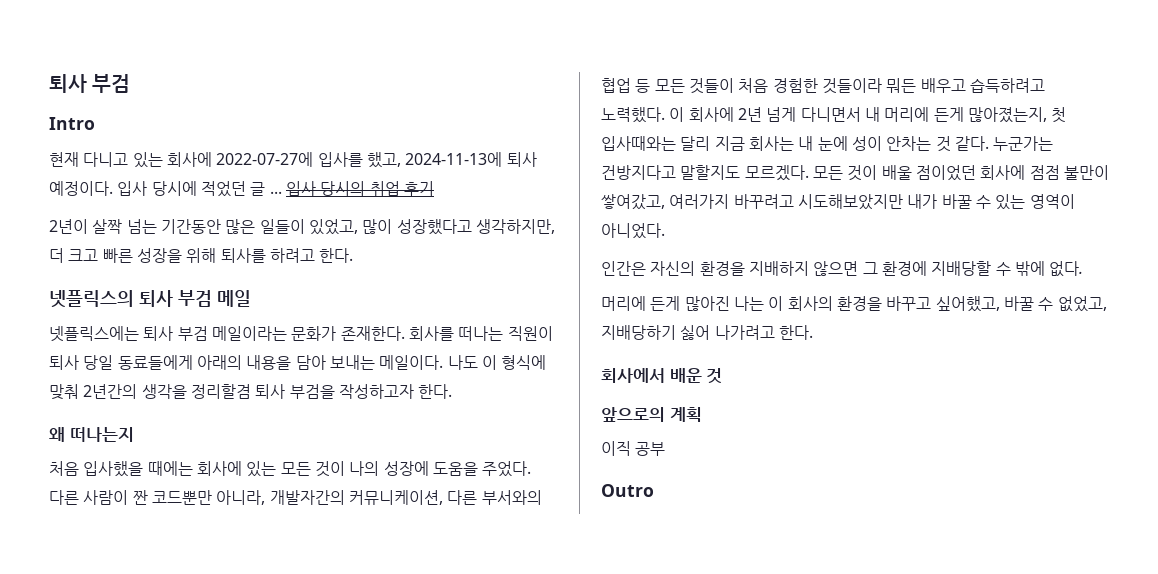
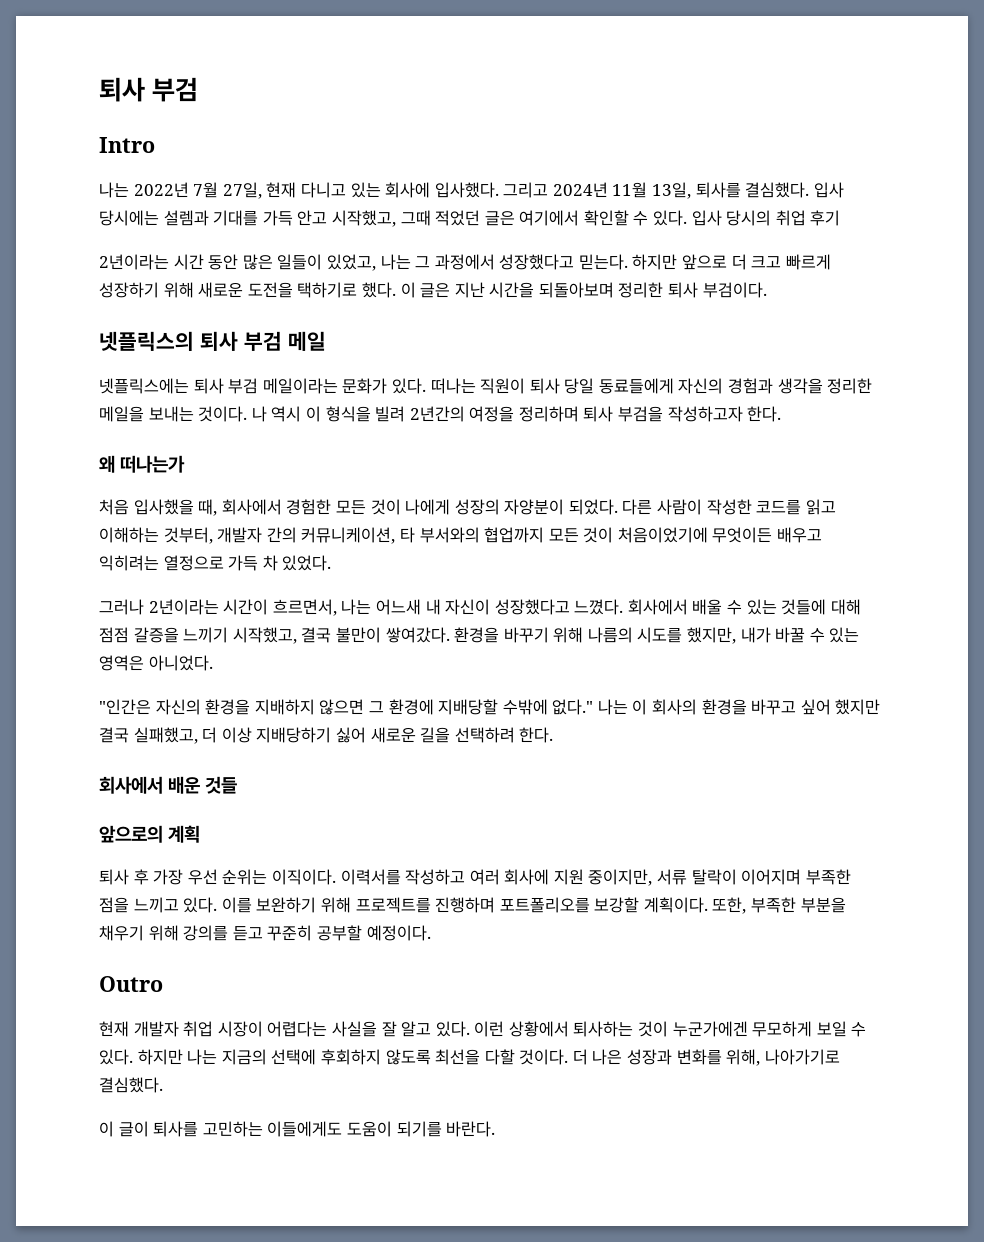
[49,152,537,168] [49,181,434,197] [49,219,555,235] [49,248,354,263] 현재 다니고 있는 회사에 2022-07-27에 입사를 했고, 2024-11-13에 퇴사 예정이다. 입사 당시에 적었던 글 ... 입사 당시의 취업 후기 // 2년이 살짝 넘는 기간동안 많은 일들이 있었고, 많이 성장했다고 생각하지만, 더 크고 빠른 성장을 위해 퇴사를 하려고 한다. -> [99,182,844,199] [99,210,841,227] [99,254,831,271] [99,282,767,298] 나는 2022년 7월 27일, 현재 다니고 있는 회사에 입사했다. 그리고 2024년 11월 13일, 퇴사를 결심했다. 입사 당시에는 설렘과 기대를 가득 안고 시작했고, 그때 적었던 글은 여기에서 확인할 수 있다. 입사 당시의 취업 후기 // 2년이라는 시간 동안 많은 일들이 있었고, 나는 그 과정에서 성장했다고 믿는다. 하지만 앞으로 더 크고 빠르게 성장하기 위해 새로운 도전을 택하기로 했다. 이 글은 지난 시간을 되돌아보며 정리한 퇴사 부검이다.
[340,326,454,341] 존재한다. 회사를 -> [391,378,426,394] 있다.
[196,355,547,370] [49,384,251,400] 아래의 내용을 담아 보내는 메일이다. 나도 이 형식에 맞춰 2년간의 생각을 정리할겸 -> [678,378,873,394] [99,406,579,422] 자신의 경험과 생각을 정리한 메일을 보내는 것이다. 나 역시 이 형식을 빌려 2년간의 여정을 정리하며
[69,427,134,442] 떠나는지 -> [120,455,186,473] 떠나는가
[147,461,532,477] [49,490,542,505] [601,78,1045,94] [601,107,1067,123] [601,136,1054,152] [601,165,1109,181] [601,194,903,210] 때에는 회사에 있는 모든 것이 나의 성장에 도움을 주었다. 다른 사람이 짠 코드뿐만 아니라, 개발자간의 커뮤니케이션, 다른 부서와의 협업 등 모든 것들이 처음 경험한 것들이라 뭐든 배우고 습득하려고 노력했다. 이 회사에 2년 넘게 다니면서 내 머리에 든게 많아졌는지, 첫 입사때와는 달리 지금 회사는 내 눈에 성이 안차는 것 같다. 누군가는 건방지다고 말할지도 모르겠다. 모든 것이 배울 점이었던 회사에 점점 불만이 쌓여갔고, 여러가지 바꾸려고 시도해보았지만 -> [198,499,836,516] [99,527,823,544] [99,555,332,571] [99,599,861,616] [99,627,737,644] 때, 회사에서 경험한 모든 것이 나에게 성장의 자양분이 되었다. 다른 사람이 작성한 코드를 읽고 이해하는 것부터, 개발자 간의 커뮤니케이션, 타 부서와의 협업까지 모든 것이 처음이었기에 무엇이든 배우고 익히려는 열정으로 가득 차 있었다. // 그러나 2년이라는 시간이 흐르면서, 나는 어느새 내 자신이 성장했다고 느꼈다. 회사에서 배울 수 있는 것들에 대해 점점 갈증을 느끼기 시작했고, 결국 불만이 쌓여갔다. 환경을 바꾸기 위해 나름의 시도를 했지만,
[1029,194,1075,209] 영역이 -> [99,655,144,671] 영역은
[601,261,646,276] 인간은 -> [99,699,151,715] "인간은
[995,261,1084,277] [601,296,730,311] 수 밖에 없다. // 머리에 든게 많아진 -> [502,699,594,715] 수밖에 없다."
[935,296,1107,312] [601,325,775,340] 싶어했고, 바꿀 수 없었고, 지배당하기 싫어 나가려고 -> [800,699,881,715] [99,727,515,744] 싶어 했지만 결국 실패했고, 더 이상 지배당하기 싫어 새로운 길을 선택하려
[706,368,723,384] 것 -> [205,776,238,794] 것들
[601,441,666,456] [601,484,654,497] 이직 공부 // Outro -> [99,869,851,886] [99,897,846,914] [99,925,431,941] [99,976,163,992] [99,1021,867,1037] [99,1049,840,1066] [99,1077,163,1093] [99,1121,496,1137] 퇴사 후 가장 우선 순위는 이직이다. 이력서를 작성하고 여러 회사에 지원 중이지만, 서류 탈락이 이어지며 부족한 점을 느끼고 있다. 이를 보완하기 위해 프로젝트를 진행하며 포트폴리오를 보강할 계획이다. 또한, 부족한 부분을 채우기 위해 강의를 듣고 꾸준히 공부할 예정이다. // Outro // 현재 개발자 취업 시장이 어렵다는 사실을 잘 알고 있다. 이런 상황에서 퇴사하는 것이 누군가에겐 무모하게 보일 수 있다. 하지만 나는 지금의 선택에 후회하지 않도록 최선을 다할 것이다. 더 나은 성장과 변화를 위해, 나아가기로 결심했다. // 이 글이 퇴사를 고민하는 이들에게도 도움이 되기를 바란다.

